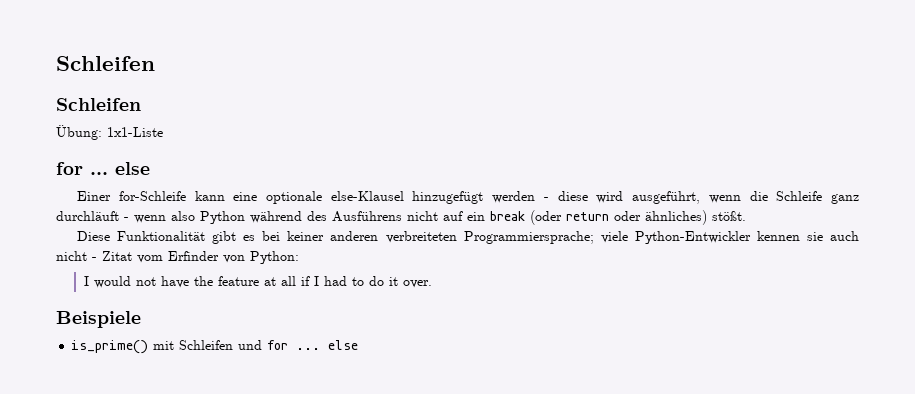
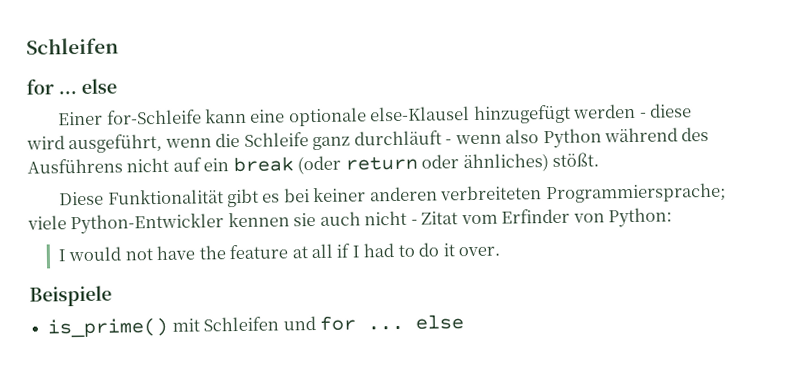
[56,56,155,71] [56,98,141,111] [56,125,163,140] Schleifen // Schleifen // Übung: 1x1-Liste -> [26,37,119,55] Schleifen

